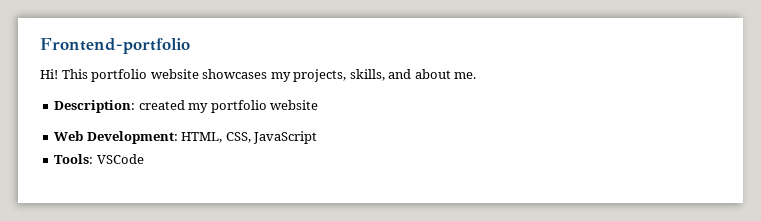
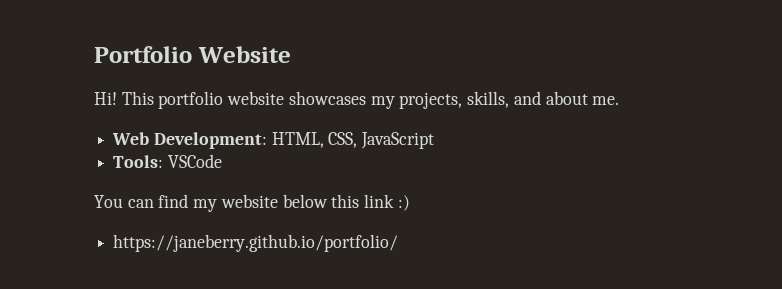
[40,38,190,54] Frontend-portfolio -> [94,46,291,63] Portfolio Website
[54,100,319,113] // Description: created my portfolio website -> (620, 100) none
(144, 159) none -> [94,194,410,212] [113,234,399,252] // You can find my website below this link :) // https://janeberry.github.io/portfolio/

